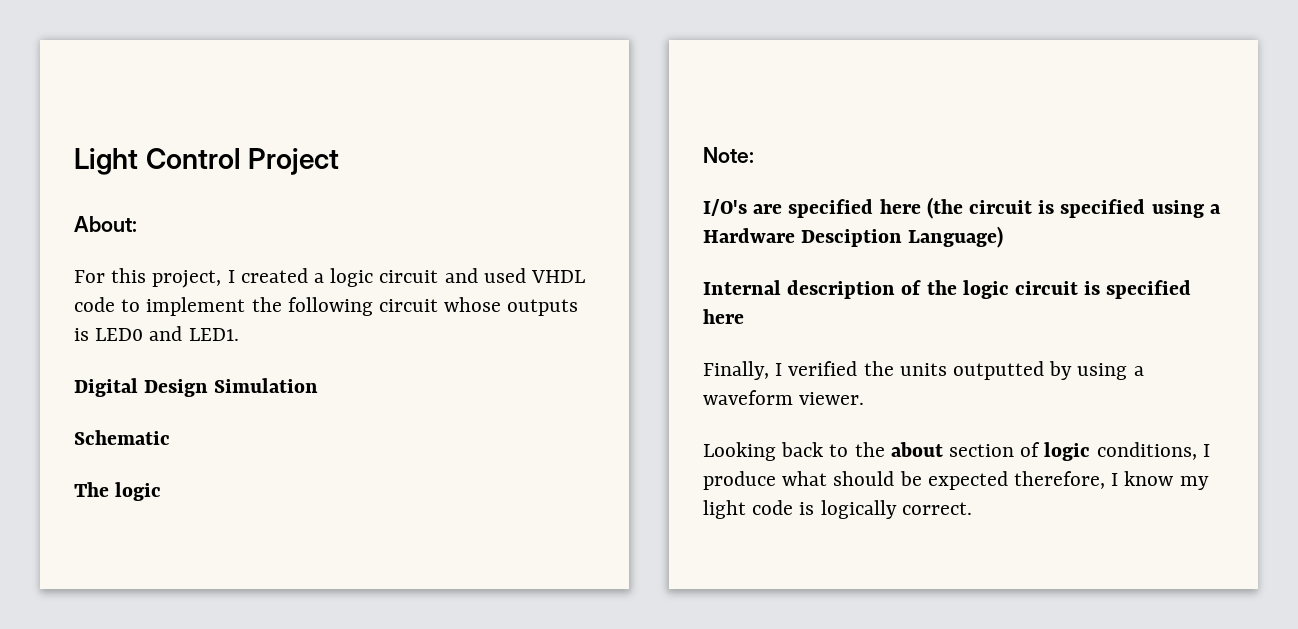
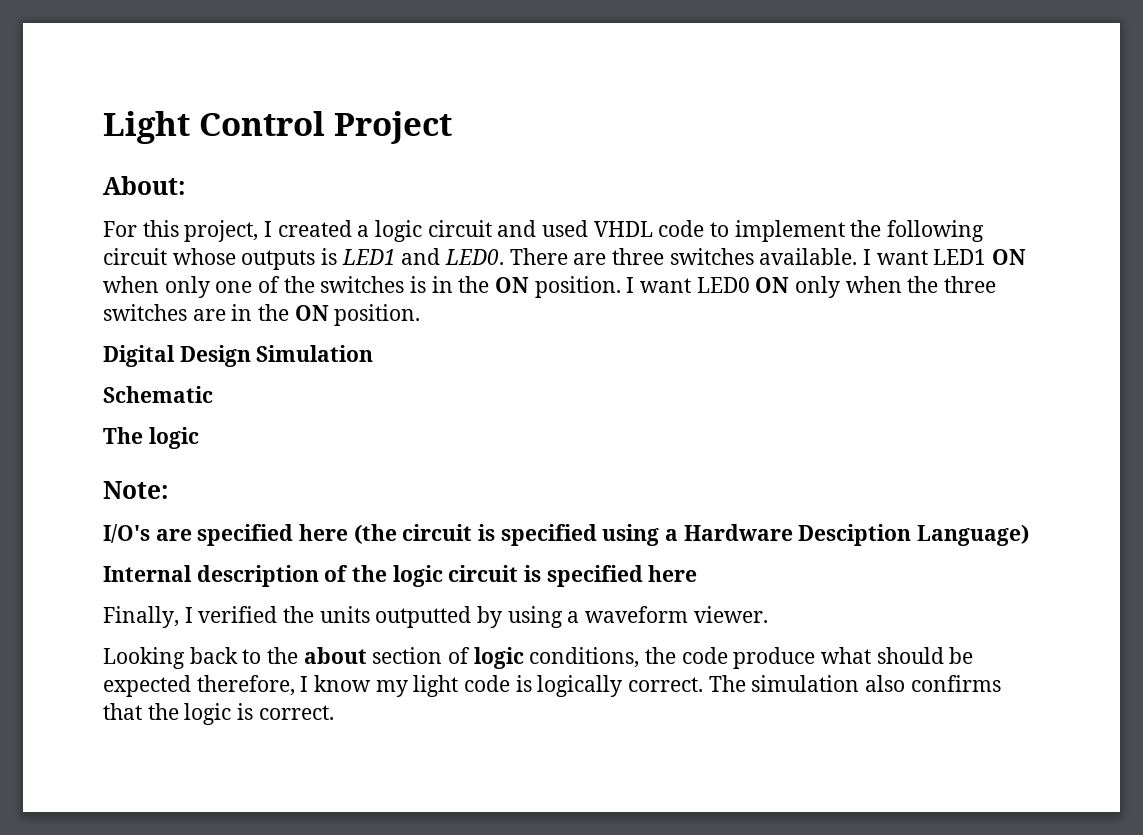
[95,326,239,341] LED0 and LED1. -> [341,248,1027,265] [103,276,997,298] [103,304,421,326] LED1 and LED0. There are three switches available. I want LED1 ON when only one of the switches is in the ON position. I want LED0 ON only when the three switches are in the ON position.
[1202,444,1210,457] I -> [645,647,728,664] the code
(972, 508) none -> [708,675,1001,692] [103,703,334,725] The simulation also confirms that the logic is correct.

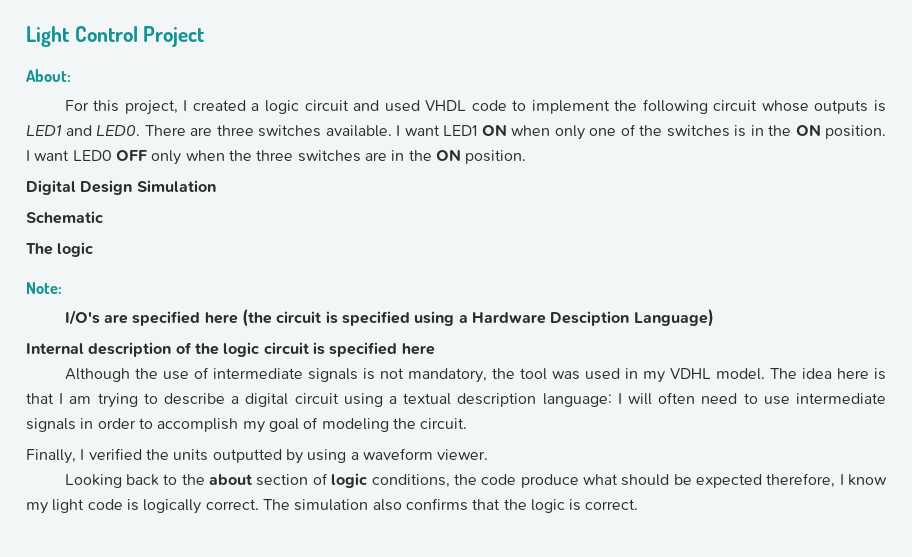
[755,277,790,293] ON -> [115,150,147,161] OFF
(698, 573) none -> [64,367,886,383] [26,392,887,408] [26,417,468,433] // Although the use of intermediate signals is not mandatory, the tool was used in my VDHL model. The idea here is that I am trying to describe a digital circuit using a textual description language: I will often need to use intermediate signals in order to accomplish my goal of modeling the circuit.

